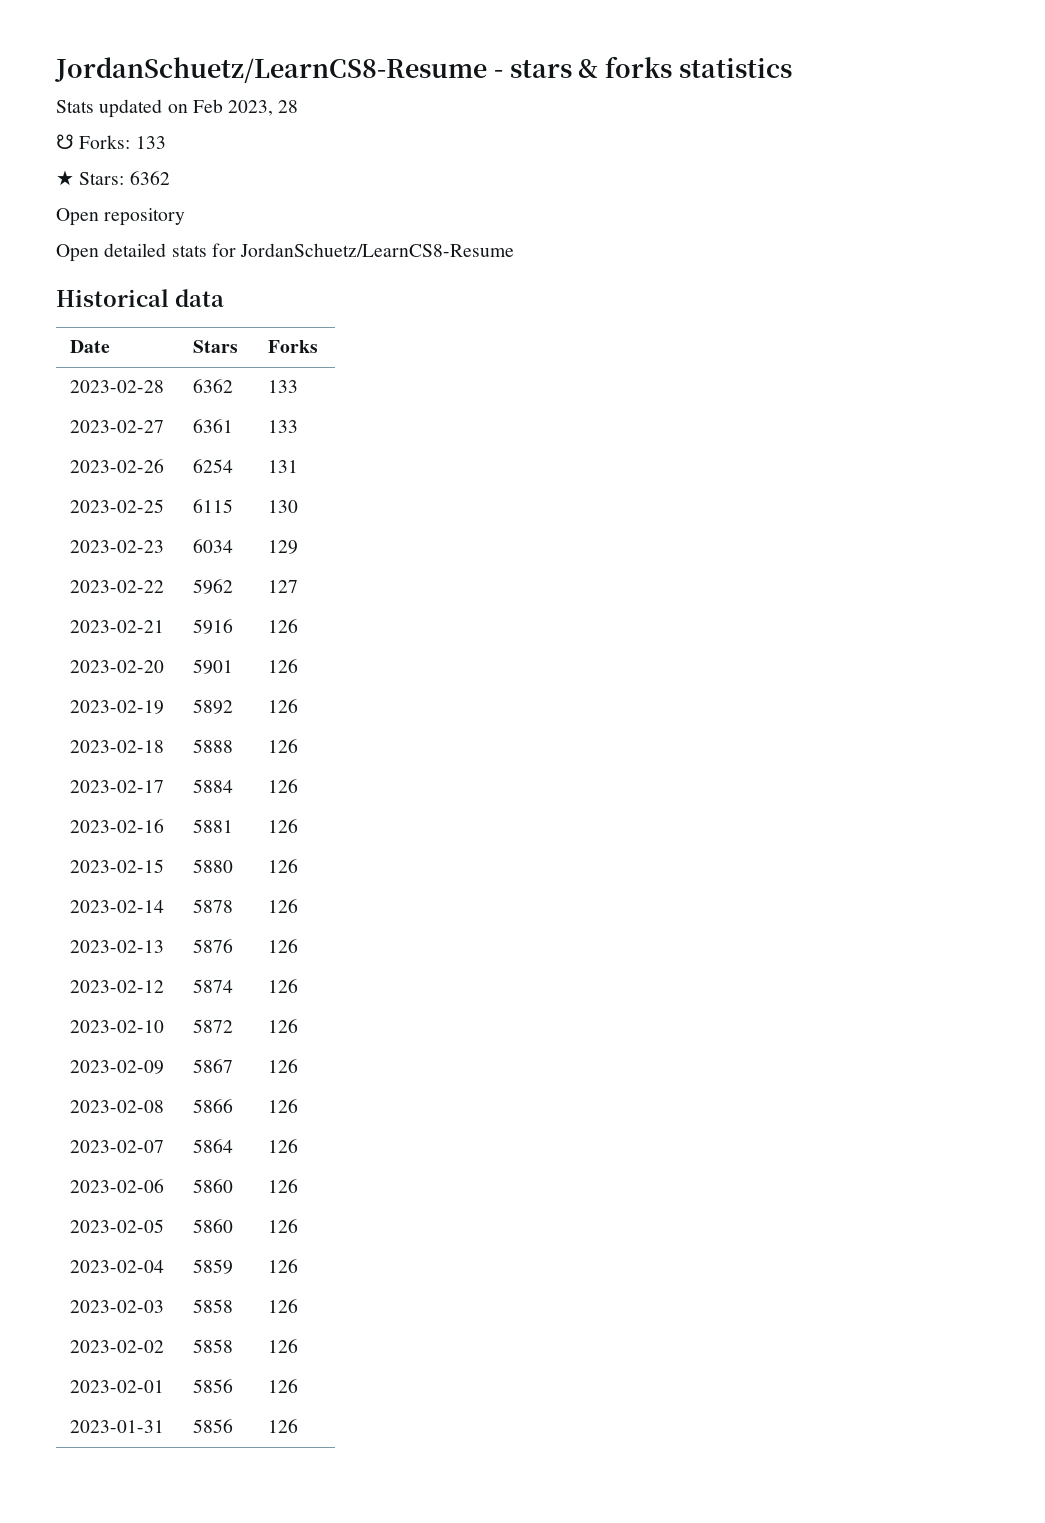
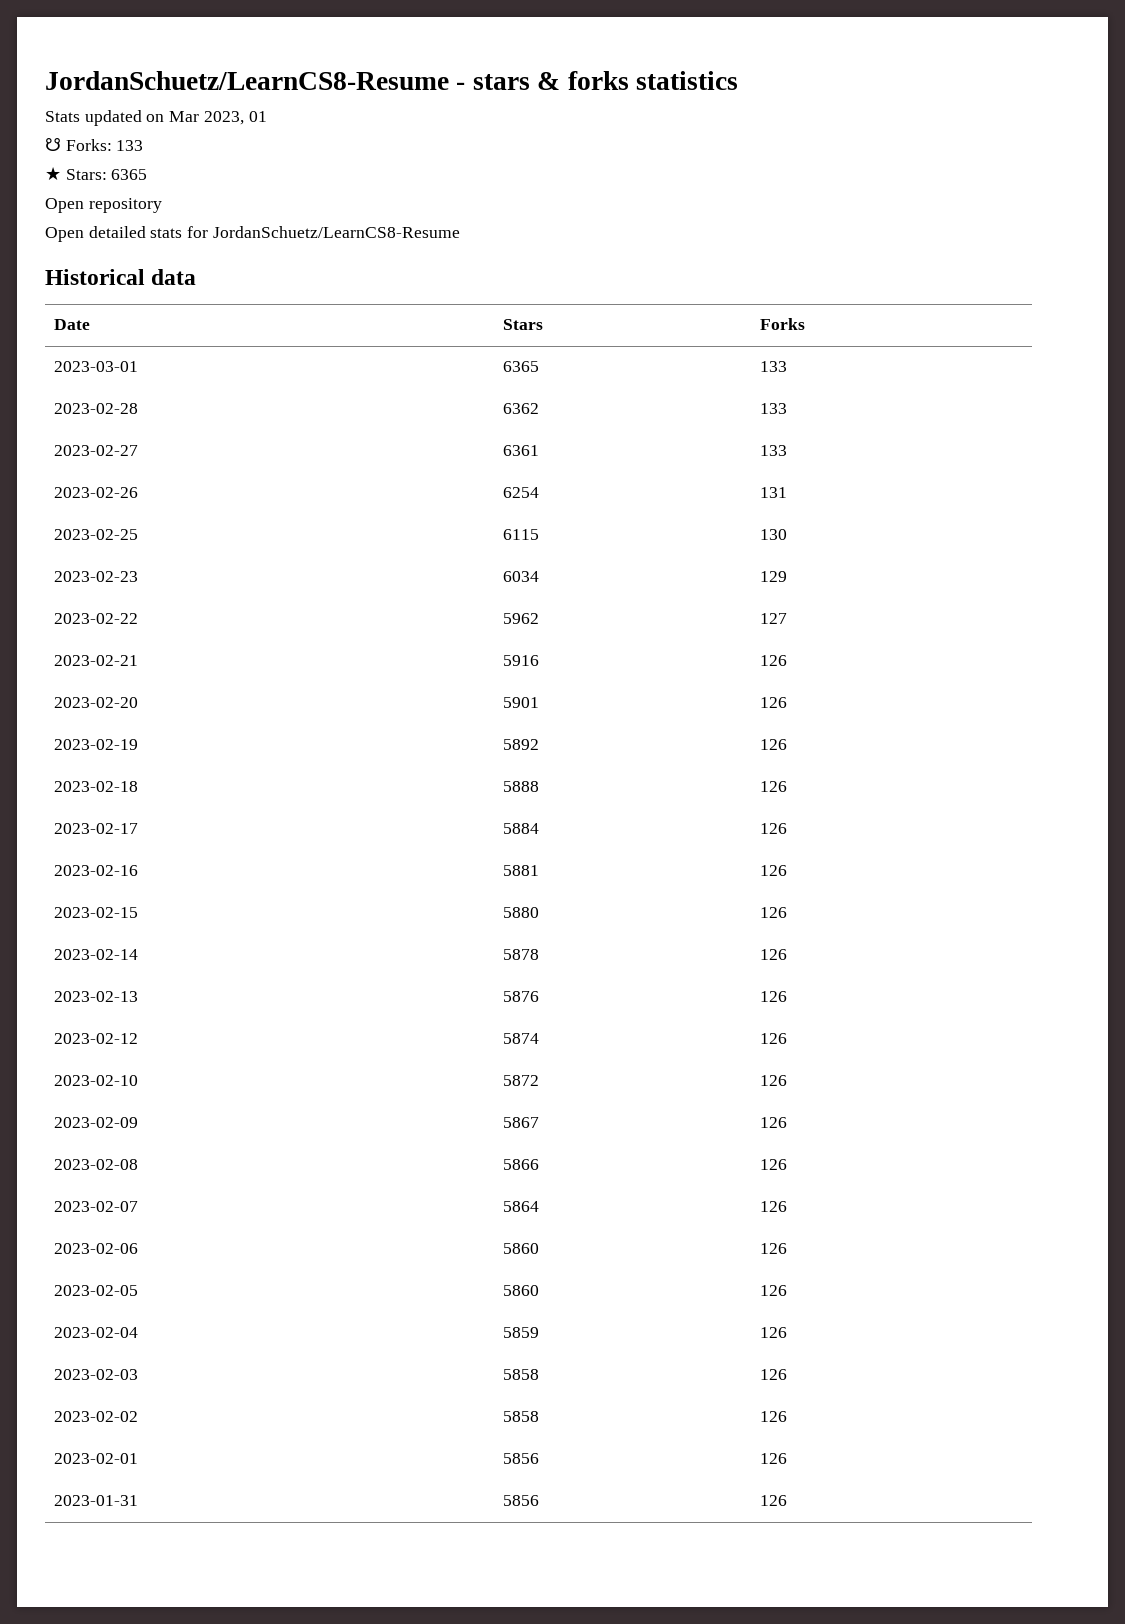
[192,99,299,116] Feb 2023, 28 -> [169,111,267,125] Mar 2023, 01
[129,171,170,185] 6362 -> [111,169,148,180] 6365
(319, 346) none -> [54,361,139,372] [503,361,540,372] [760,361,788,372] // 2023-03-01 | 6365 | 133

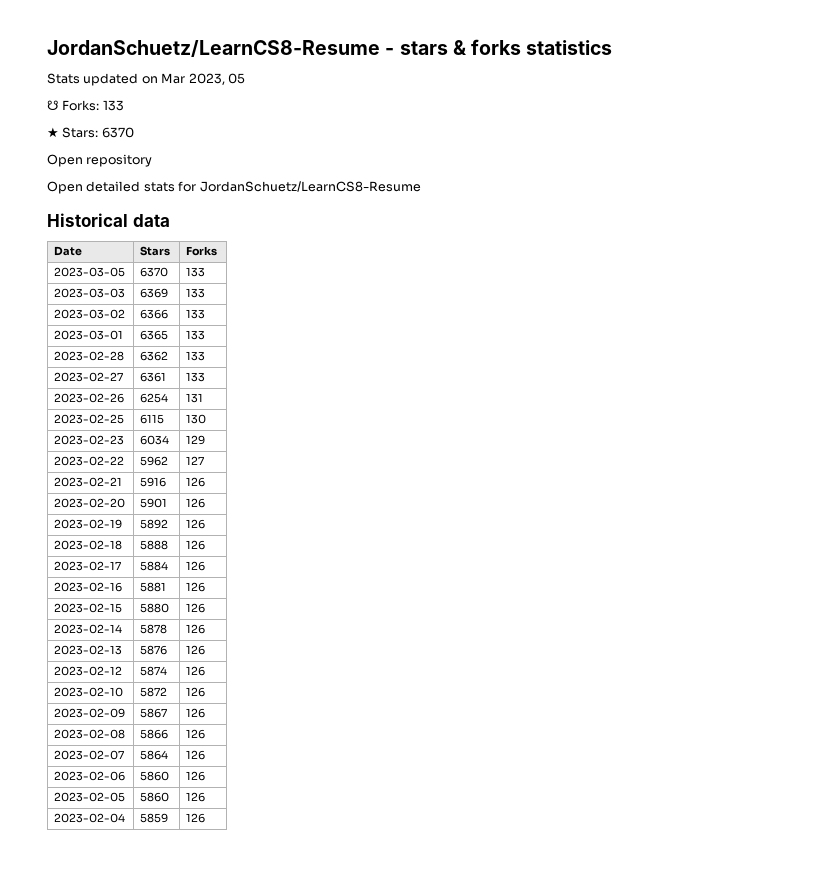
[248,111,267,122] 01 -> [227,73,245,84] 05
[111,169,148,180] 6365 -> [101,127,134,138] 6370
(806, 324) none -> [54,267,126,277] [140,267,169,277] [186,267,206,277] [54,288,126,298] [140,288,169,298] [186,288,206,298] [54,309,126,319] [140,309,169,319] [186,309,206,319] // 2023-03-05 | 6370 | 133 // 2023-03-03 | 6369 | 133 // 2023-03-02 | 6366 | 133
[54,1369,139,1380] [503,1369,540,1380] [760,1369,788,1380] [54,1411,139,1422] [503,1411,540,1422] [760,1411,788,1422] [54,1453,139,1464] [503,1453,540,1464] [760,1453,788,1464] [54,1495,139,1506] [503,1495,540,1506] [760,1495,788,1506] // 2023-02-03 | 5858 | 126 // 2023-02-02 | 5858 | 126 // 2023-02-01 | 5856 | 126 // 2023-01-31 | 5856 | 126 -> (206, 818) none

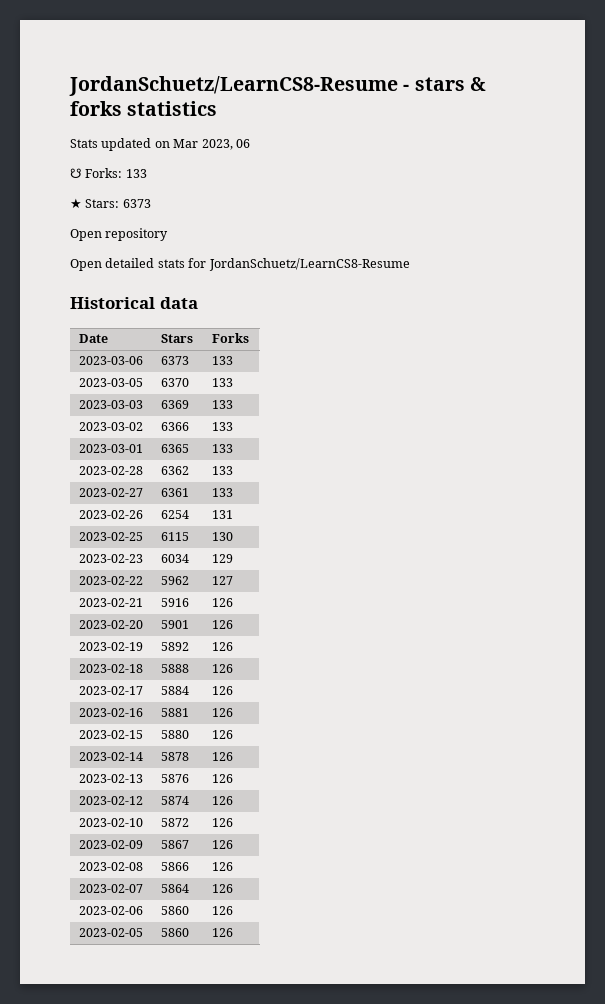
[227,73,245,84] 05 -> [235,139,250,148] 06
[101,127,134,138] 6370 -> [122,199,151,208] 6373
(218, 251) none -> [78,356,143,365] [160,356,189,365] [211,356,233,365] // 2023-03-06 | 6373 | 133
[54,813,126,823] [140,813,169,823] [186,813,206,823] // 2023-02-04 | 5859 | 126 -> (233, 932) none

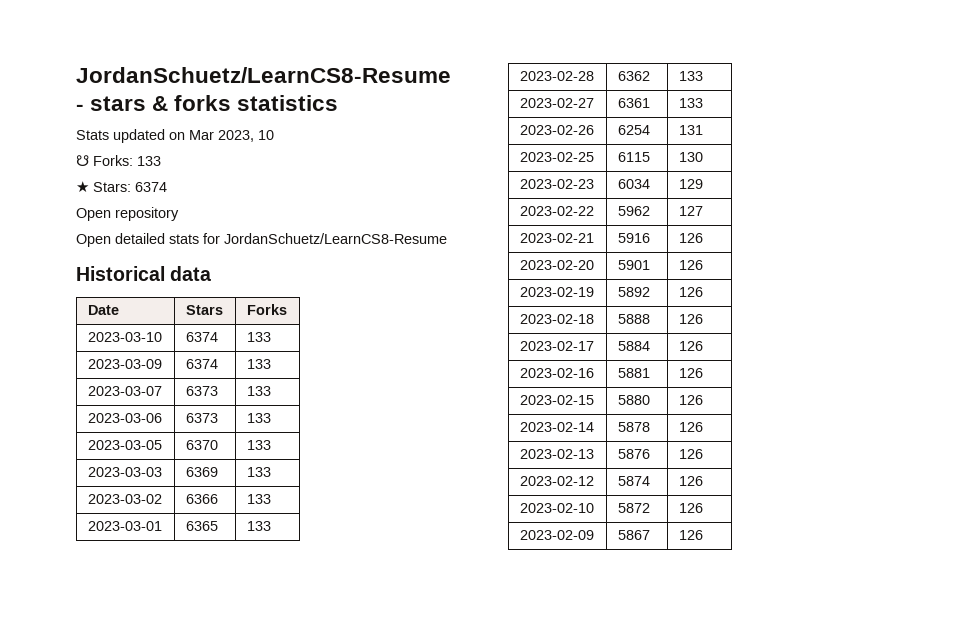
[235,139,250,148] 06 -> [258,130,274,140] 10
[122,199,151,208] 6373 -> [135,182,167,192] 6374
(249, 338) none -> [87,332,162,342] [185,332,218,342] [246,332,271,342] [87,359,162,369] [185,359,218,369] [246,359,271,369] [87,386,162,396] [185,386,218,396] [246,386,271,396] // 2023-03-10 | 6374 | 133 // 2023-03-09 | 6374 | 133 // 2023-03-07 | 6373 | 133
[78,862,143,871] [160,862,189,871] [211,862,233,871] [78,884,143,893] [160,884,189,893] [211,884,233,893] [78,906,143,915] [160,906,189,915] [211,906,233,915] [78,928,143,937] [160,928,189,937] [211,928,233,937] // 2023-02-08 | 5866 | 126 // 2023-02-07 | 5864 | 126 // 2023-02-06 | 5860 | 126 // 2023-02-05 | 5860 | 126 -> (703, 535) none

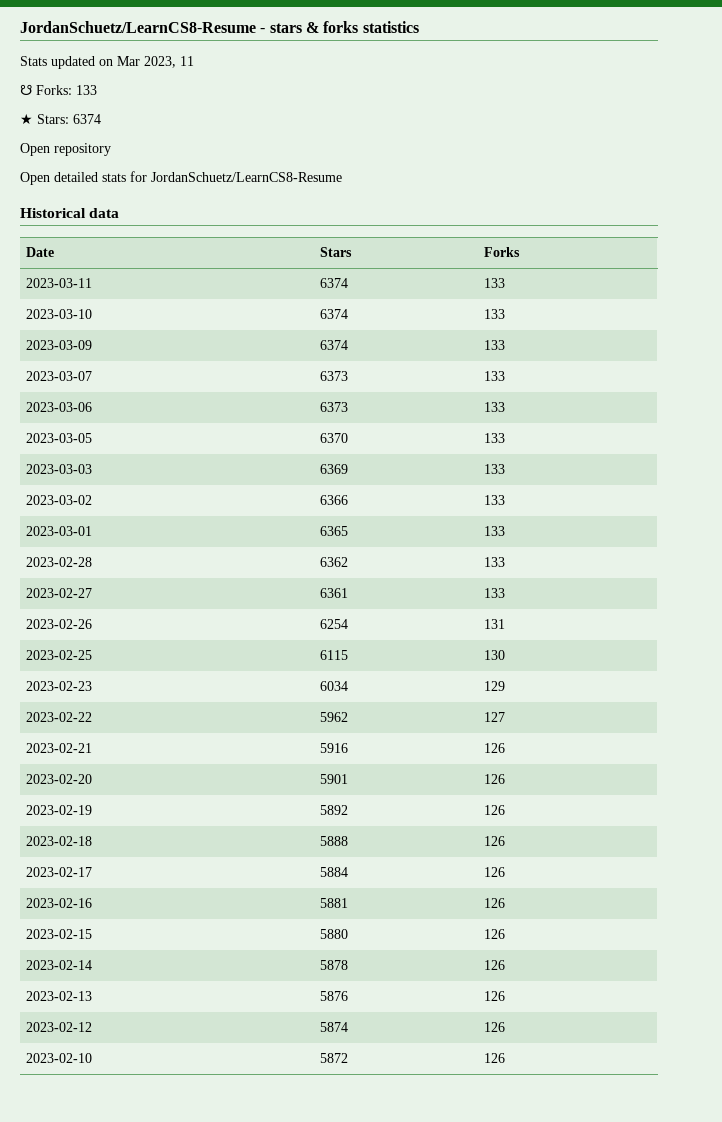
[258,130,274,140] 10 -> [180,56,194,66] 11
(287, 309) none -> [26,278,93,288] [320,278,349,288] [484,278,506,288] // 2023-03-11 | 6374 | 133
[519,530,594,540] [617,530,650,540] [678,530,703,540] // 2023-02-09 | 5867 | 126 -> (506, 1058) none

